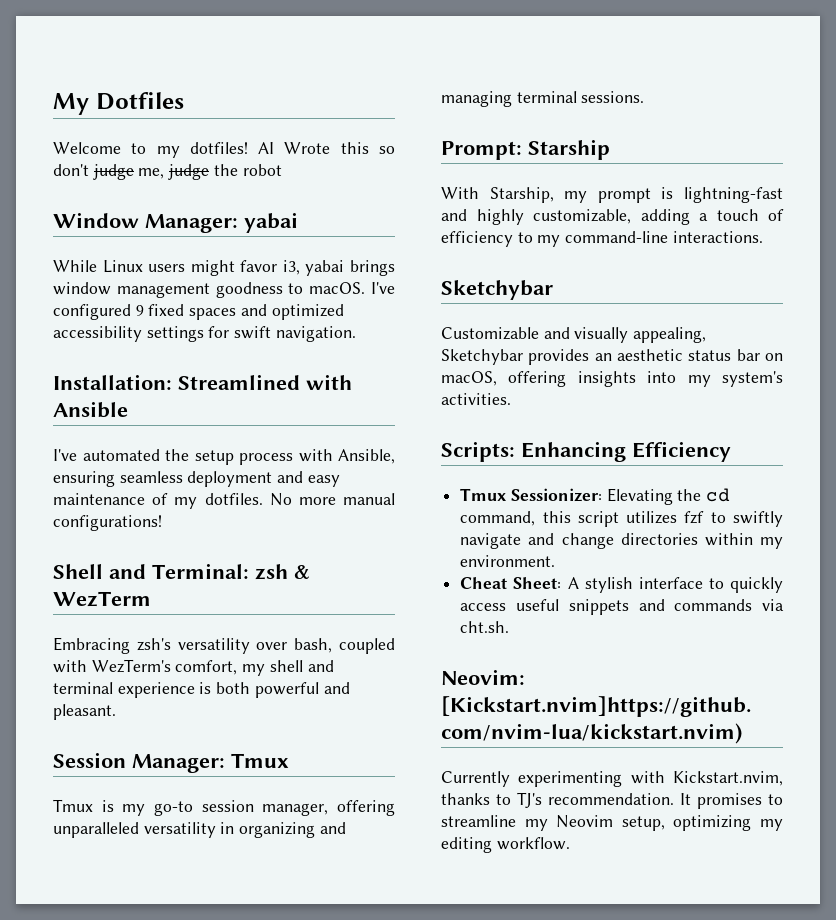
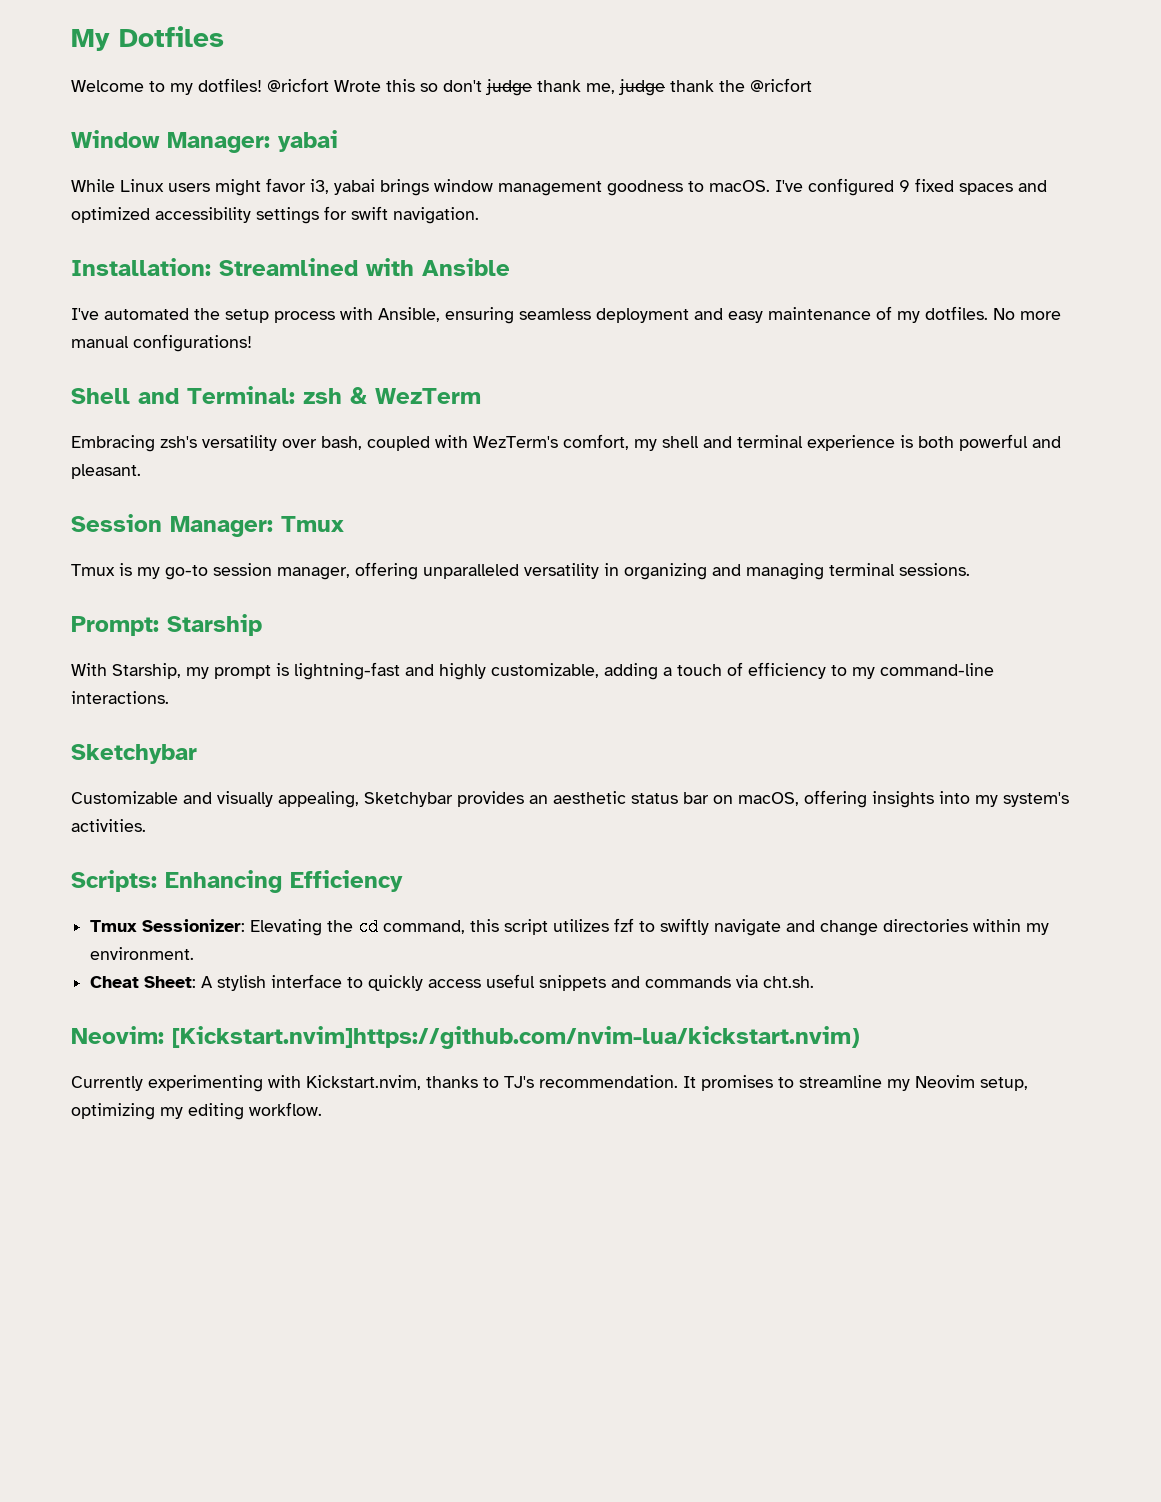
[258,142,275,154] AI -> [267,78,329,92] @ricfort
(134, 172) none -> [537,80,581,92] thank
[213,164,282,176] the robot -> [670,78,812,92] thank the @ricfort

